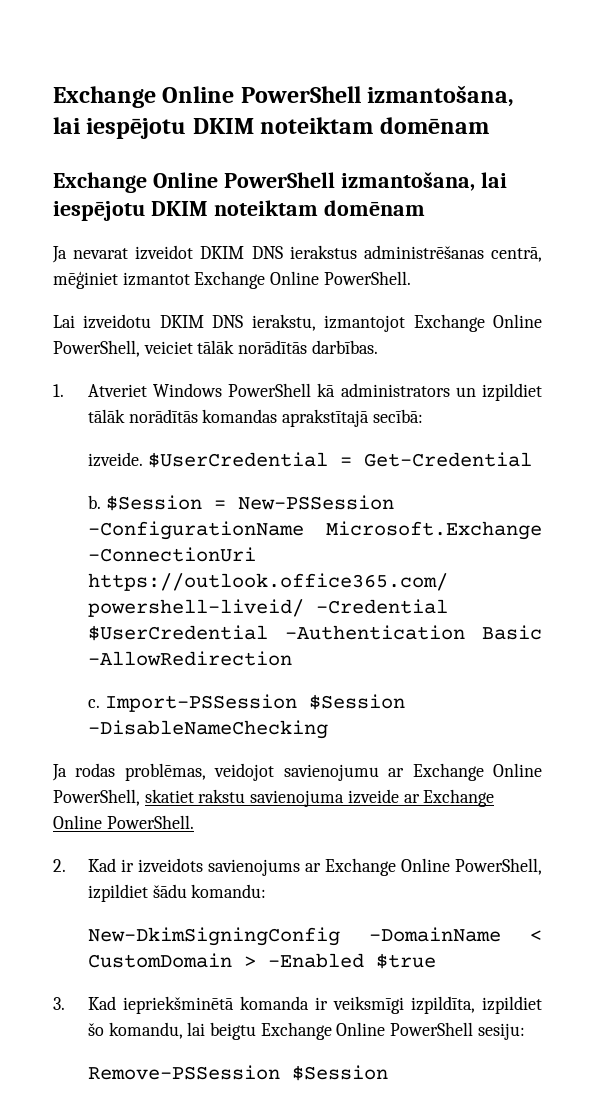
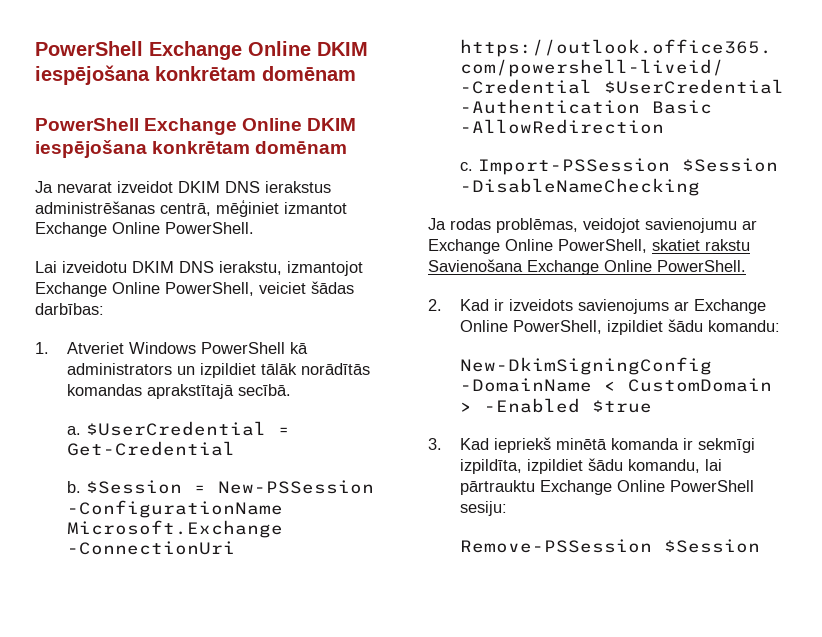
[53,85,515,108] [53,117,489,139] [53,172,507,193] [53,200,318,221] Exchange Online PowerShell izmantošana, lai iespējotu DKIM noteiktam domēnam // Exchange Online PowerShell izmantošana, lai iespējotu DKIM noteiktam -> [35,41,368,60] [35,65,356,85] [35,118,357,135] [35,140,251,158] PowerShell Exchange Online DKIM iespējošana konkrētam domēnam // PowerShell Exchange Online DKIM iespējošana konkrētam
[197,340,378,354] tālāk norādītās darbības. -> [311,281,354,294] [35,303,104,315] šādas darbības:
[372,409,423,423] [87,452,143,467] secībā: // izveide. -> [238,384,292,396] [67,426,82,435] secībā. // a.
[250,789,420,807] savienojuma izveide ar -> [428,259,523,272] Savienošana
[122,996,234,1014] iepriekšminētā -> [494,437,608,453] iepriekš minētā
[332,996,404,1014] veiksmīgi -> [698,438,756,453] sekmīgi
[87,1023,104,1036] šo -> [588,458,624,471] šādu
[209,1022,256,1040] beigtu -> [460,480,536,495] pārtrauktu

